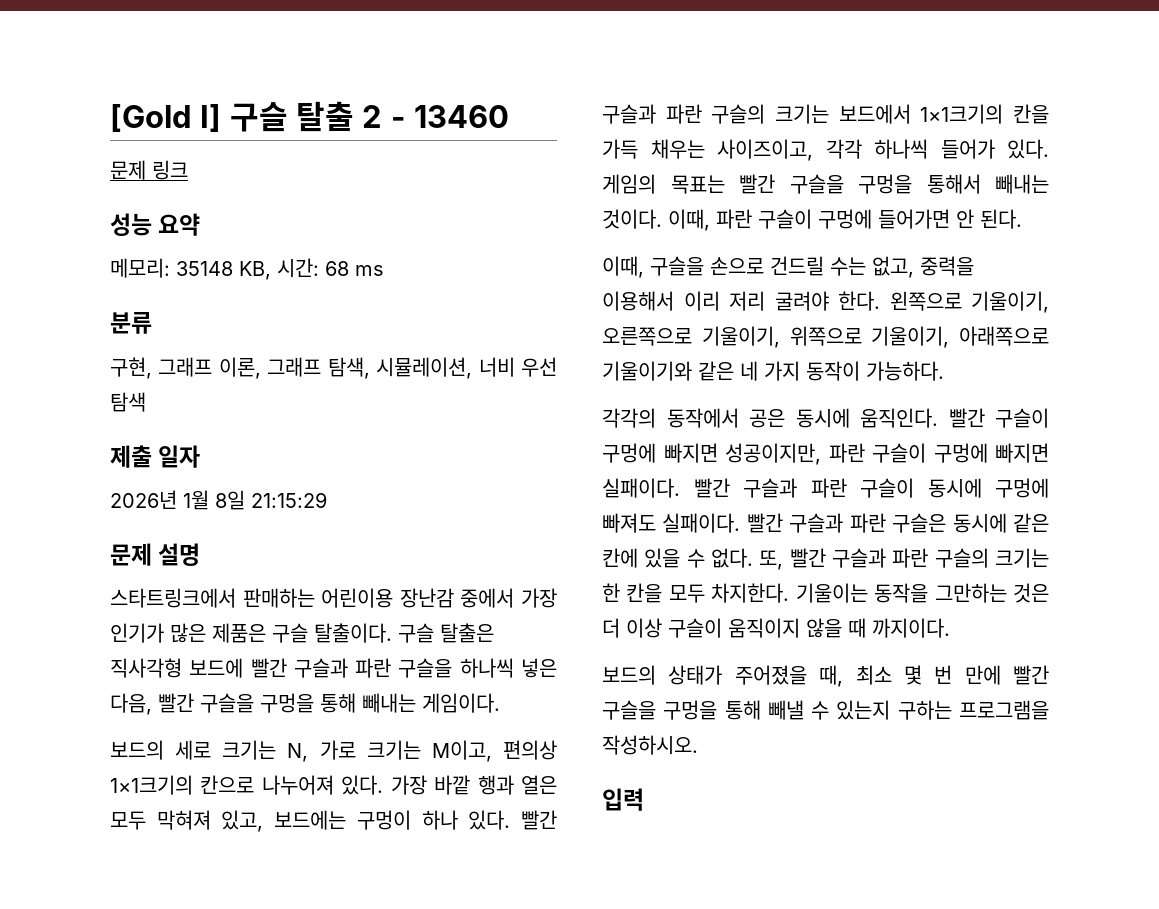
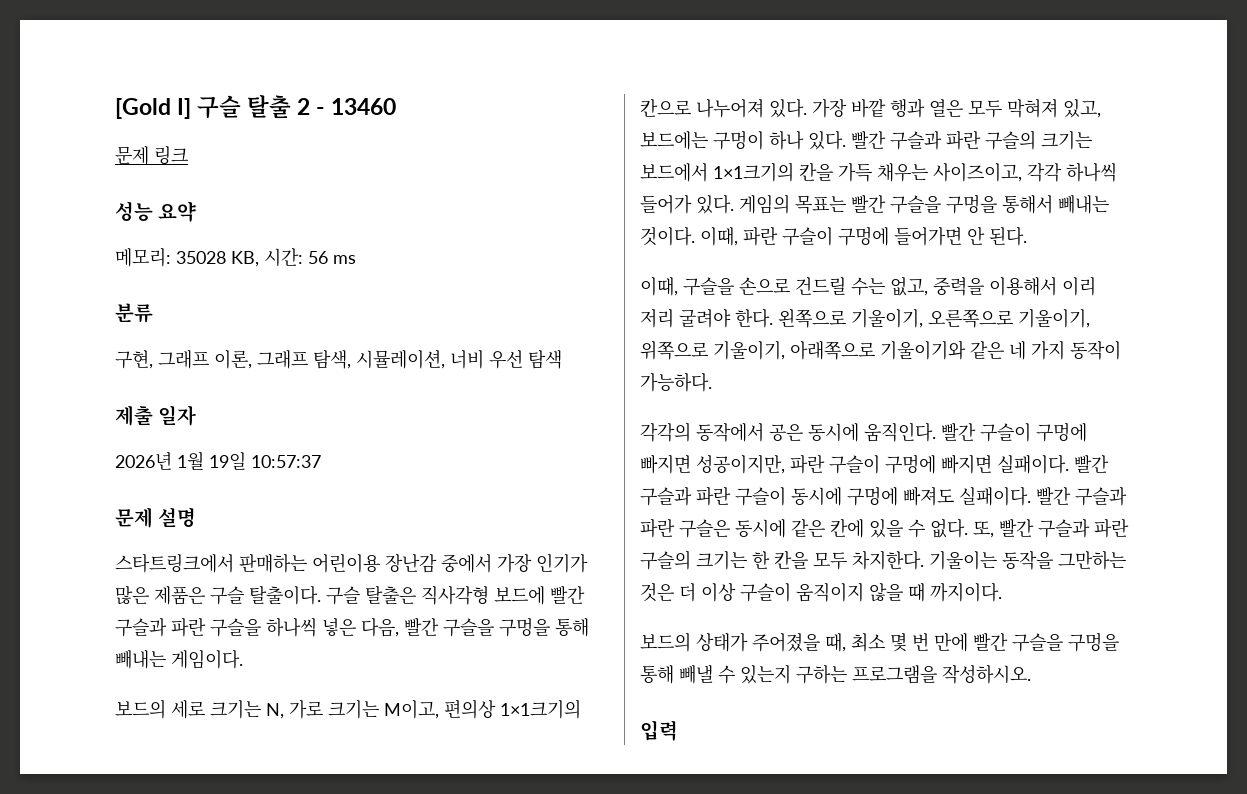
[176,261,233,276] 35148 -> [176,251,226,264] 35028
[325,261,349,276] 68 -> [308,251,328,264] 56
[215,490,327,510] 8일 21:15:29 -> [209,452,321,470] 19일 10:57:37

